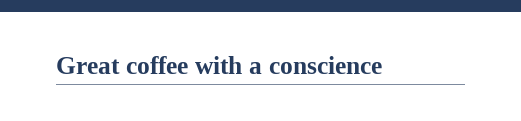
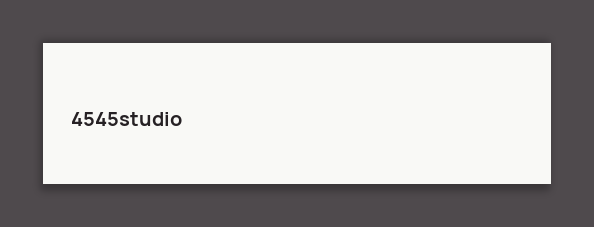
[56,56,382,74] Great coffee with a conscience -> [71,112,182,126] 4545studio

